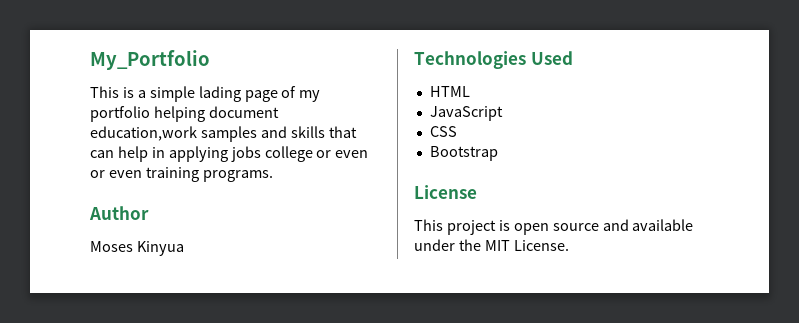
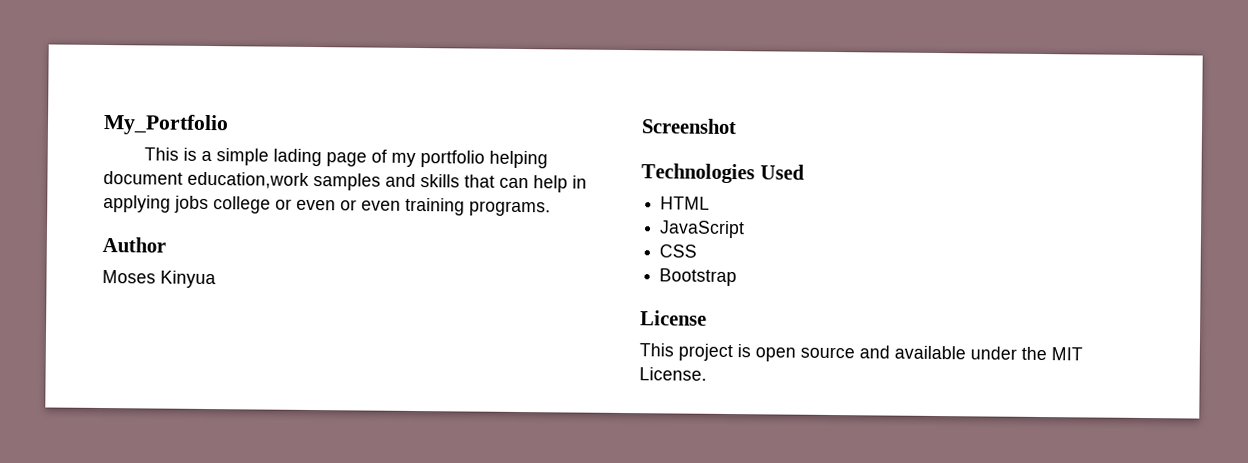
(184, 248) none -> [641,118,737,135] // Screenshot

